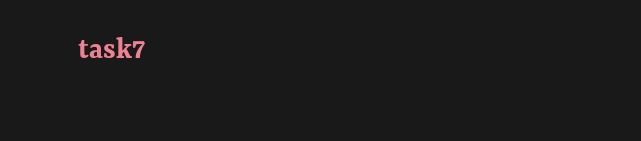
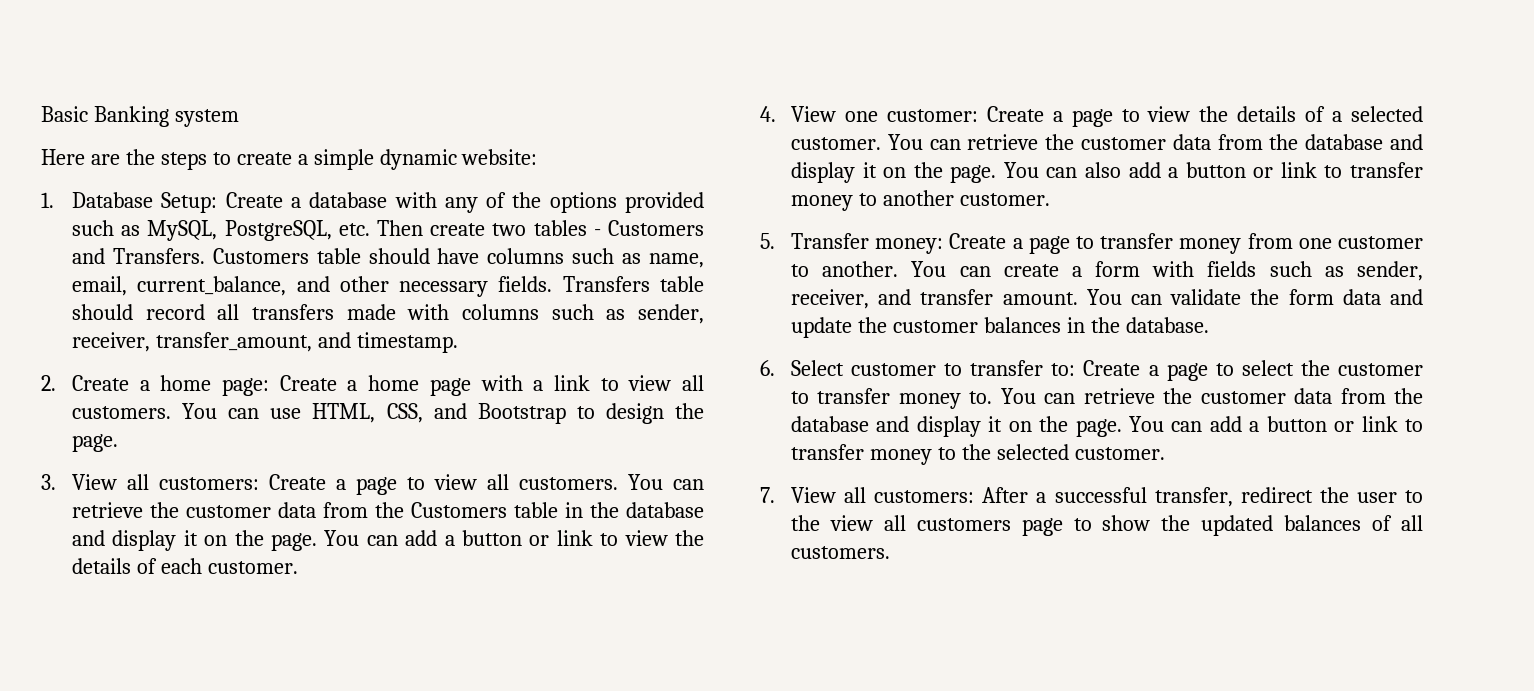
[78,37,145,58] task7 -> [41,106,239,127] [41,149,538,170] [41,192,704,213] [71,220,704,241] [71,248,704,268] [71,276,704,297] [71,304,705,324] [71,332,458,353] [41,375,704,396] [71,403,705,424] [71,434,118,452] [41,474,705,495] [71,502,704,518] [71,530,704,551] [71,558,298,574] [760,106,1423,127] [790,134,1423,150] [790,162,1423,183] [790,190,1050,211] [760,233,1423,254] [790,261,1423,281] [790,289,1423,309] [790,317,1209,338] [760,360,1423,381] [790,388,1423,409] [790,416,1423,437] [790,444,1165,465] [760,487,1423,507] [790,515,1423,536] [790,546,890,559] Basic Banking system // Here are the steps to create a simple dynamic website: // 1. Database Setup: Create a database with any of the options provided such as MySQL, PostgreSQL, etc. Then create two tables - Customers and Transfers. Customers table should have columns such as name, email, current_balance, and other necessary fields. Transfers table should record all transfers made with columns such as sender, receiver, transfer_amount, and timestamp. // 2. Create a home page: Create a home page with a link to view all customers. You can use HTML, CSS, and Bootstrap to design the page. // 3. View all customers: Create a page to view all customers. You can retrieve the customer data from the Customers table in the database and display it on the page. You can add a button or link to view the details of each customer. // 4. View one customer: Create a page to view the details of a selected customer. You can retrieve the customer data from the database and display it on the page. You can also add a button or link to transfer money to another customer. // 5. Transfer money: Create a page to transfer money from one customer to another. You can create a form with fields such as sender, receiver, and transfer amount. You can validate the form data and update the customer balances in the database. // 6. Select customer to transfer to: Create a page to select the customer to transfer money to. You can retrieve the customer data from the database and display it on the page. You can add a button or link to transfer money to the selected customer. // 7. View all customers: After a successful transfer, redirect the user to the view all customers page to show the updated balances of all customers.

